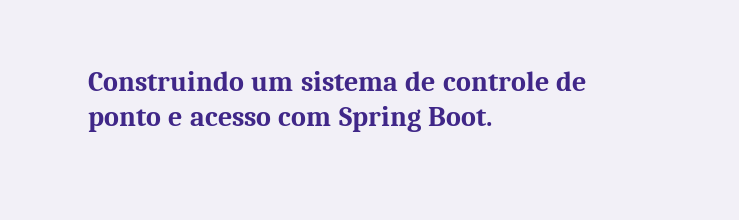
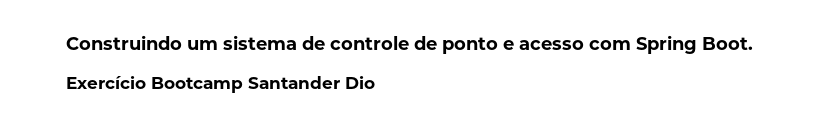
(493, 116) none -> [66,76,375,93] // Exercício Bootcamp Santander Dio

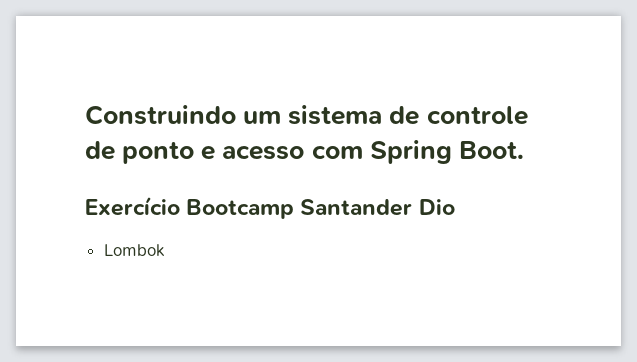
(375, 82) none -> [103,244,165,257] // Lombok

